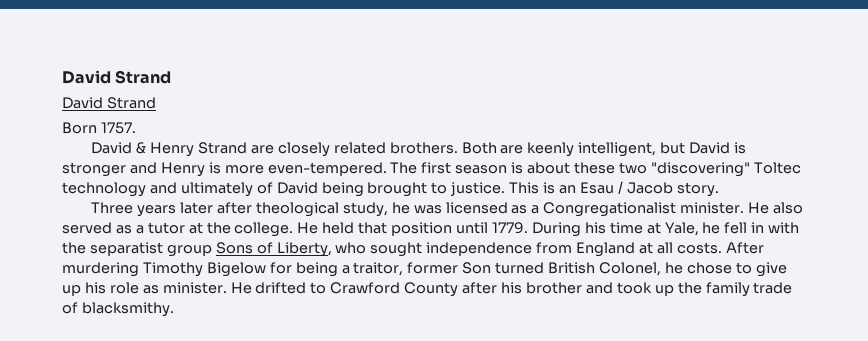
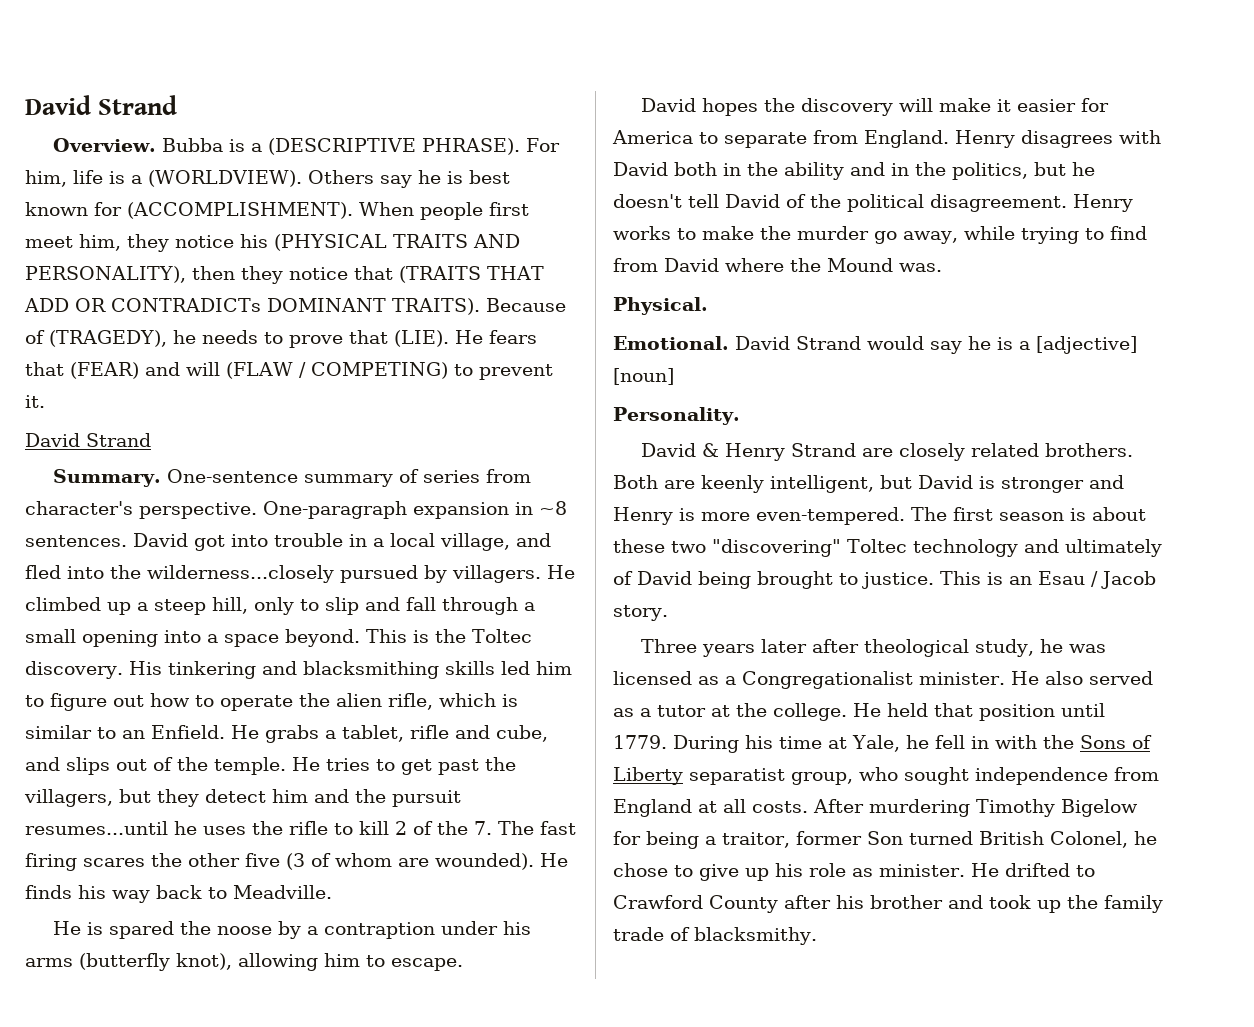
[62,70,172,84] [62,97,156,109] [62,122,136,134] David Strand // David Strand // Born 1757. -> [25,95,178,115] [52,138,560,155] [25,170,510,188] [25,202,529,220] [25,234,520,252] [25,266,544,284] [24,298,566,315] [25,330,537,348] [25,362,553,380] [25,395,45,408] [25,433,151,447] [52,469,531,487] [25,501,567,519] [25,533,551,551] [25,565,575,583] [25,597,535,615] [25,629,532,647] [25,661,572,679] [25,693,518,711] [25,725,548,743] [25,757,516,775] [24,789,461,807] [25,821,576,835] [25,853,568,871] [25,885,332,903] [52,921,531,939] [25,953,463,971] [640,98,1109,116] [612,130,1161,148] [613,162,1095,180] [613,194,1133,212] [613,226,1147,244] [613,258,942,272] [613,297,708,315] [613,336,1137,354] [613,368,674,385] [613,407,740,425] David Strand // Overview. Bubba is a (DESCRIPTIVE PHRASE). For him, life is a (WORLDVIEW). Others say he is best known for (ACCOMPLISHMENT). When people first meet him, they notice his (PHYSICAL TRAITS AND PERSONALITY), then they notice that (TRAITS THAT ADD OR CONTRADICTs DOMINANT TRAITS). Because of (TRAGEDY), he needs to prove that (LIE). He fears that (FEAR) and will (FLAW / COMPETING) to prevent it. // David Strand // Summary. One-sentence summary of series from character's perspective. One-paragraph expansion in ~8 sentences. David got into trouble in a local village, and fled into the wilderness...closely pursued by villagers. He climbed up a steep hill, only to slip and fall through a small opening into a space beyond. This is the Toltec discovery. His tinkering and blacksmithing skills led him to figure out how to operate the alien rifle, which is similar to an Enfield. He grabs a tablet, rifle and cube, and slips out of the temple. He tries to get past the villagers, but they detect him and the pursuit resumes...until he uses the rifle to kill 2 of the 7. The fast firing scares the other five (3 of whom are wounded). He finds his way back to Meadville. // He is spared the noose by a contraption under his arms (butterfly knot), allowing him to escape. // David hopes the discovery will make it easier for America to separate from England. Henry disagrees with David both in the ability and in the politics, but he doesn't tell David of the political disagreement. Henry works to make the murder go away, while trying to find from David where the Mound was. // Physical. // Emotional. David Strand would say he is a [adjective] [noun] // Personality.
[89,242,332,257] separatist group Sons of Liberty, -> [1079,735,1152,749] [613,767,853,785] Sons of Liberty separatist group,

